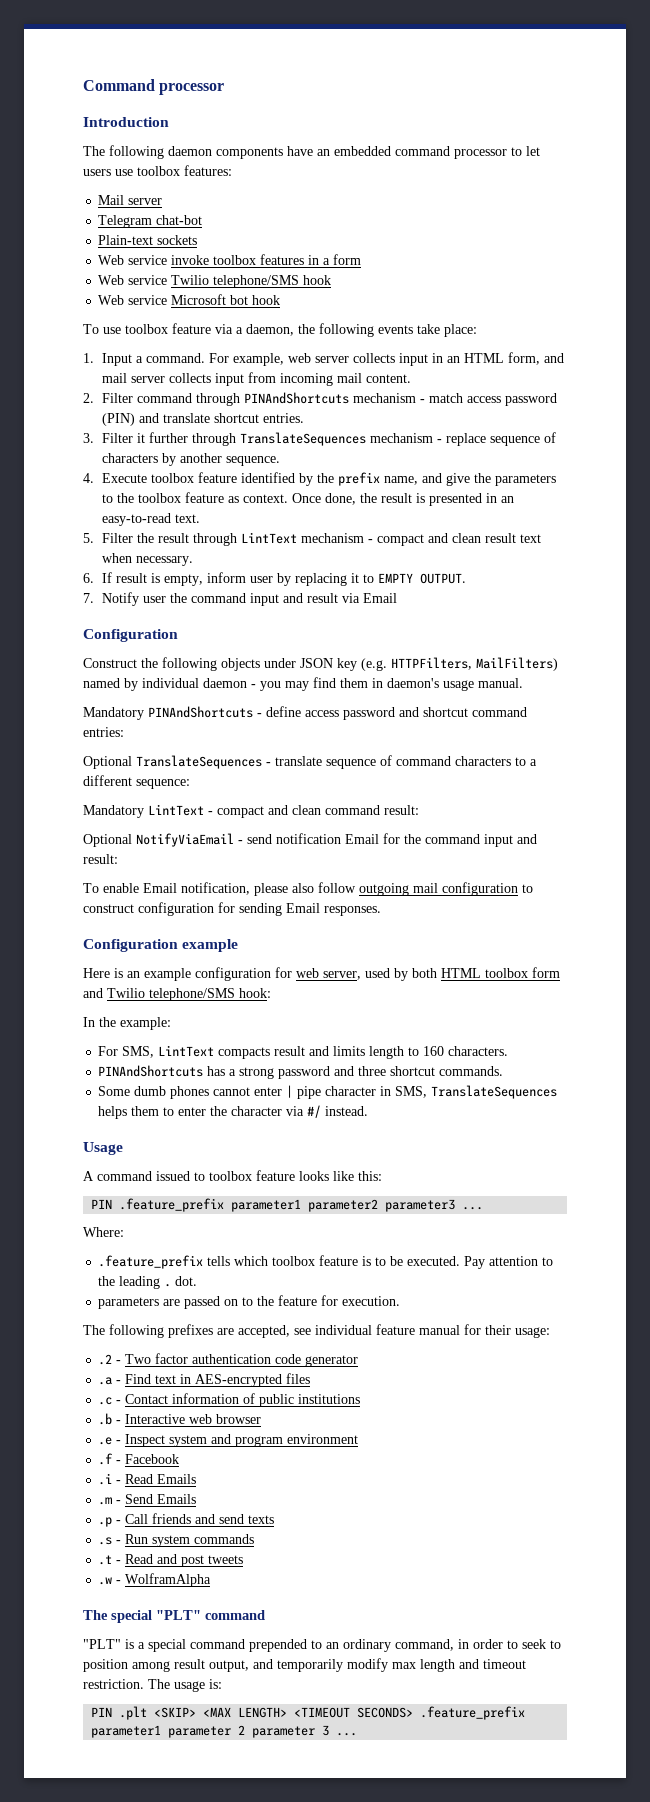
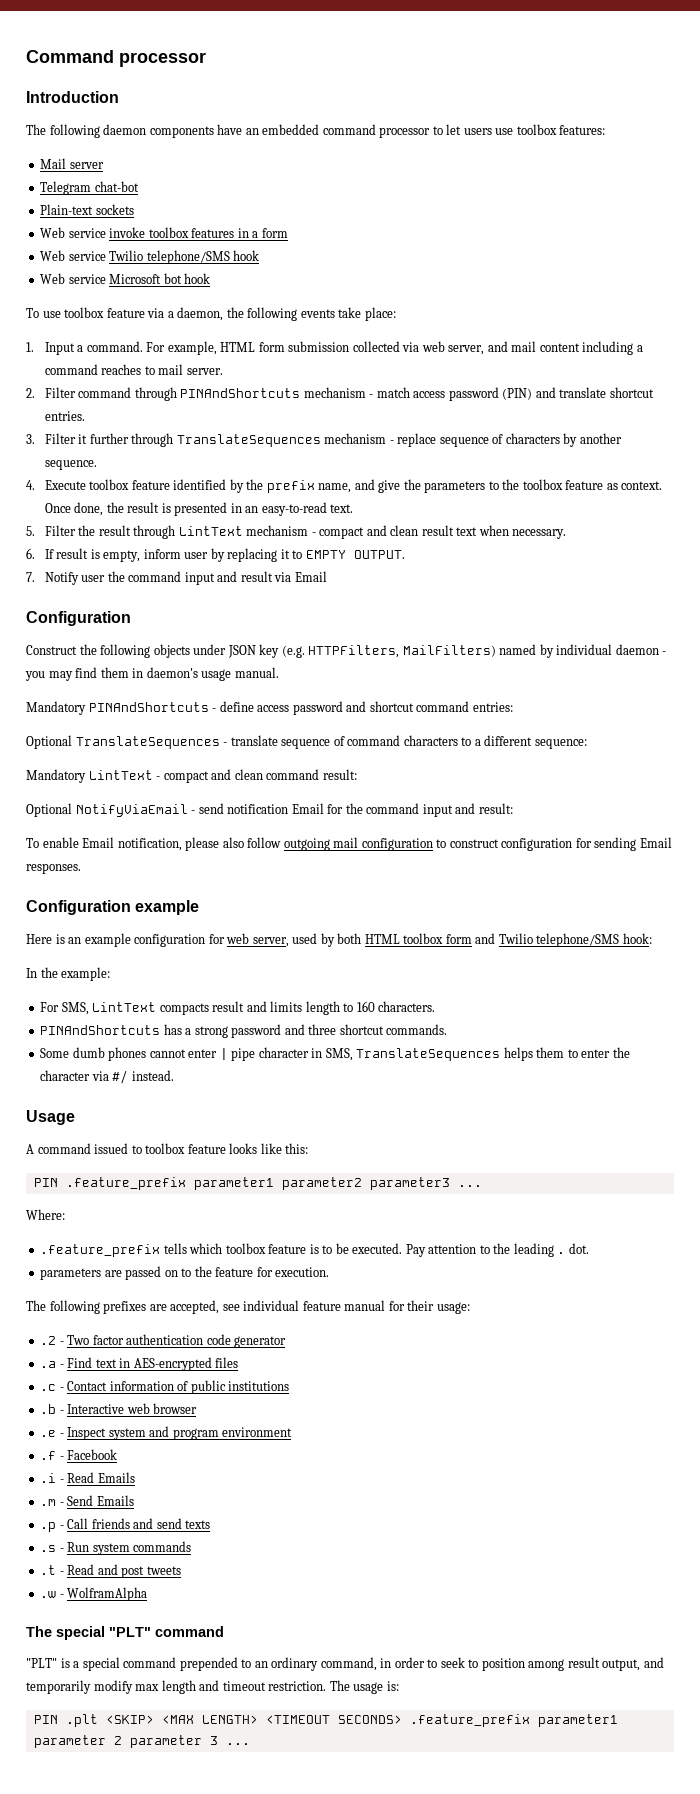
[287,352,564,366] [101,372,411,386] web server collects input in an HTML form, and mail server collects input from incoming mail content. -> [220,341,643,355] [44,364,223,375] HTML form submission collected via web server, and mail content including a command reaches to mail server.

